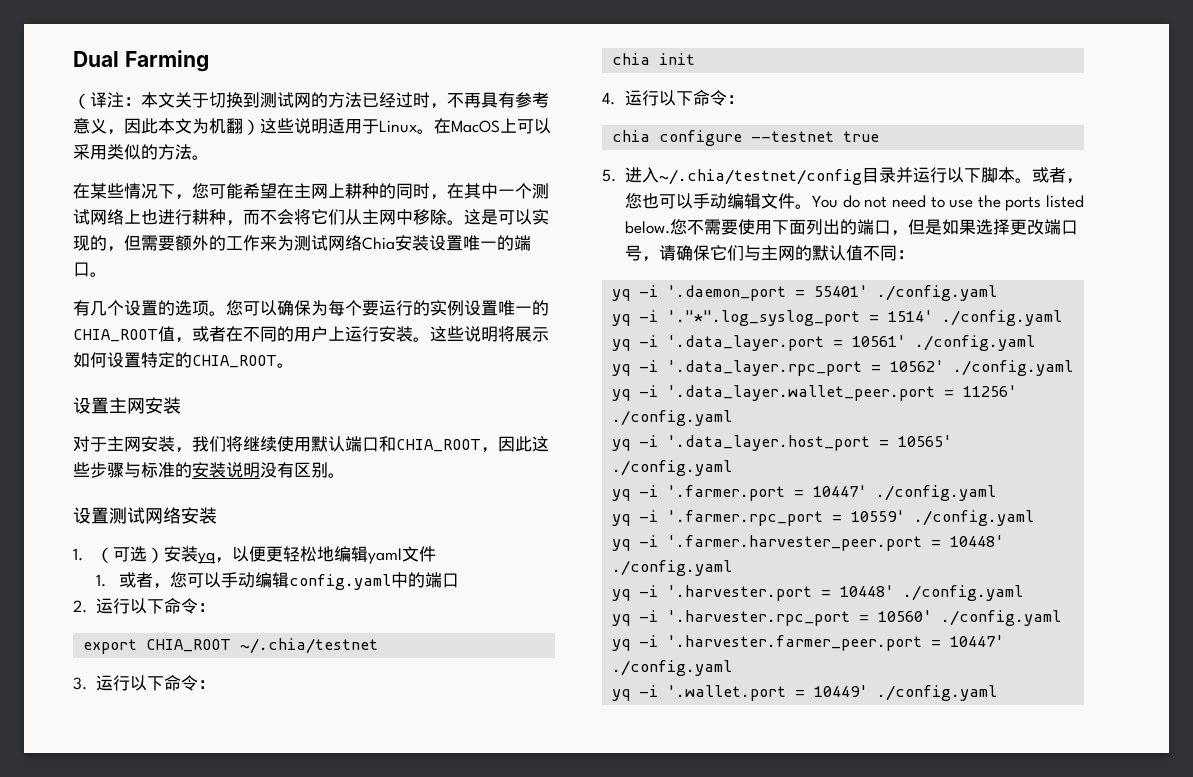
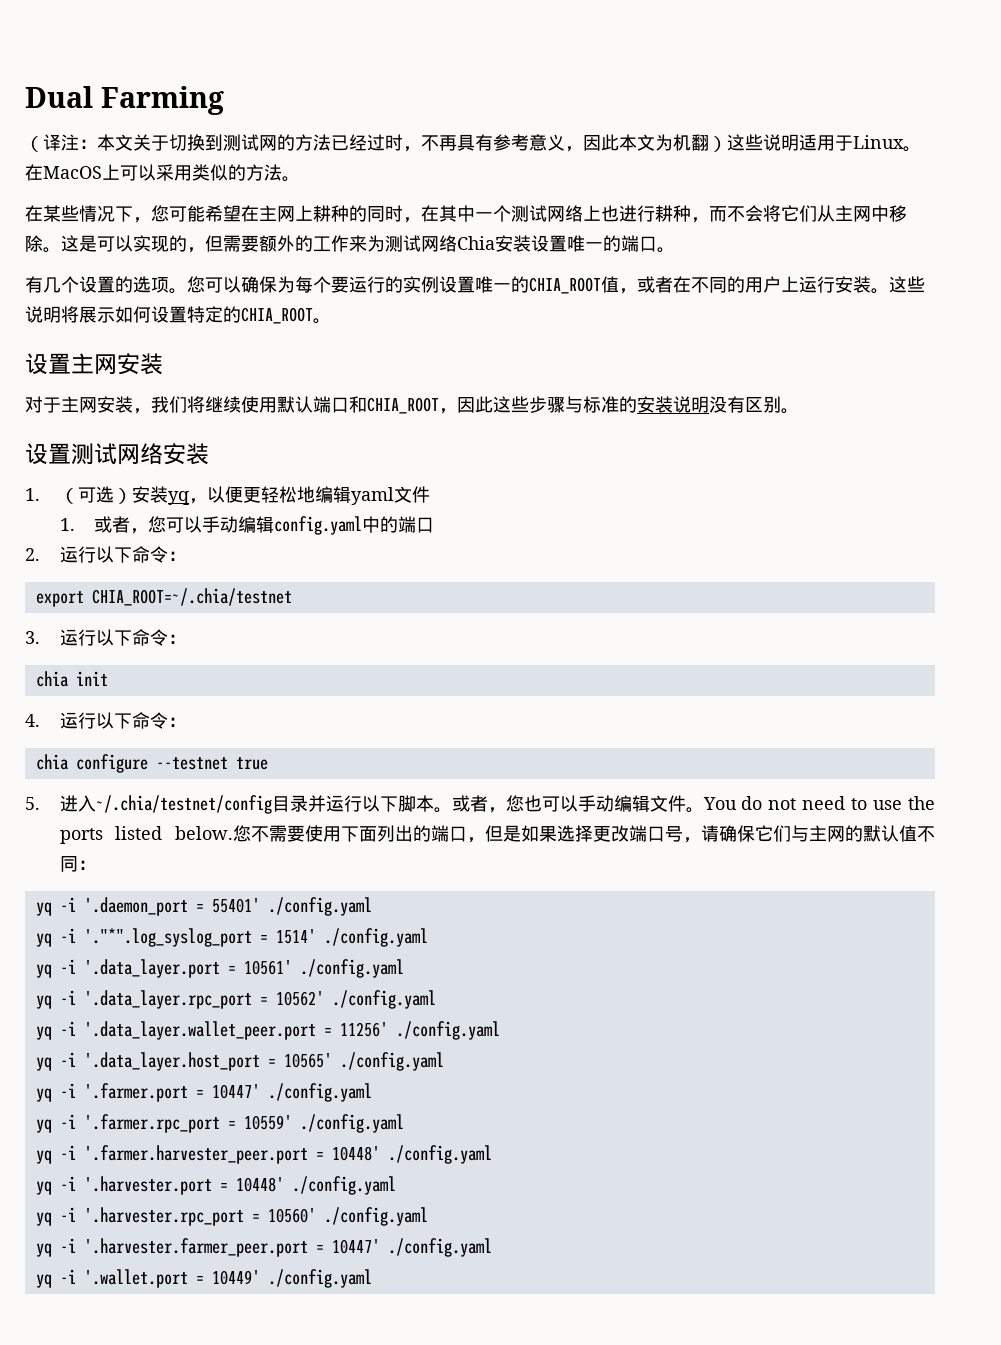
[146,638,379,654] CHIA_ROOT ~/.chia/testnet -> [91,588,292,606] CHIA_ROOT=~/.chia/testnet

